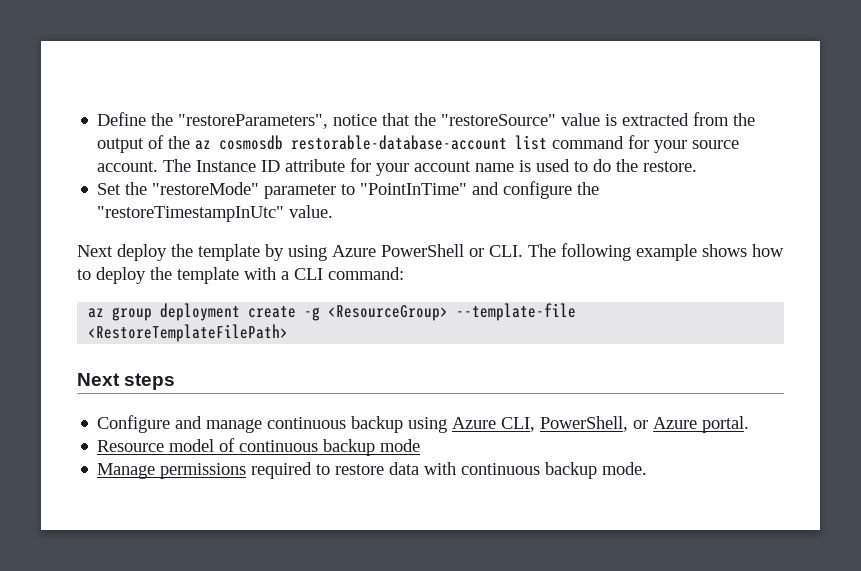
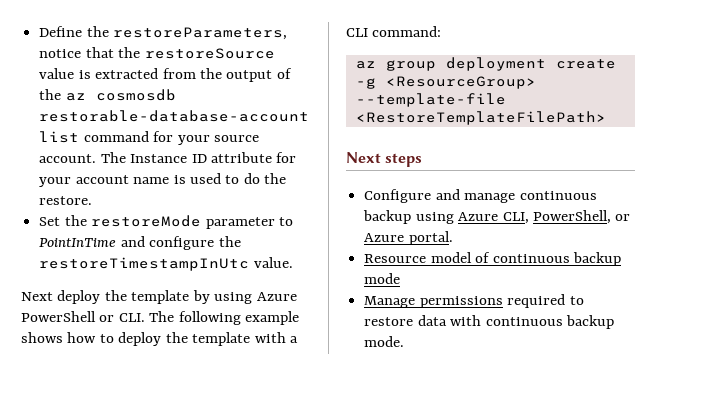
[178,114,329,129] "restoreParameters", -> [113,27,288,40] restoreParameters,
[441,114,557,126] "restoreSource" -> [144,48,275,59] restoreSource
[152,182,260,195] "restoreMode" -> [91,215,202,227] restoreMode
[360,183,468,195] "PointInTime" -> [39,238,117,247] PointInTime
[97,206,285,222] "restoreTimestampInUtc" -> [39,257,250,271] restoreTimestampInUtc

